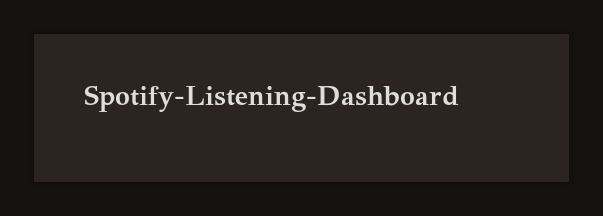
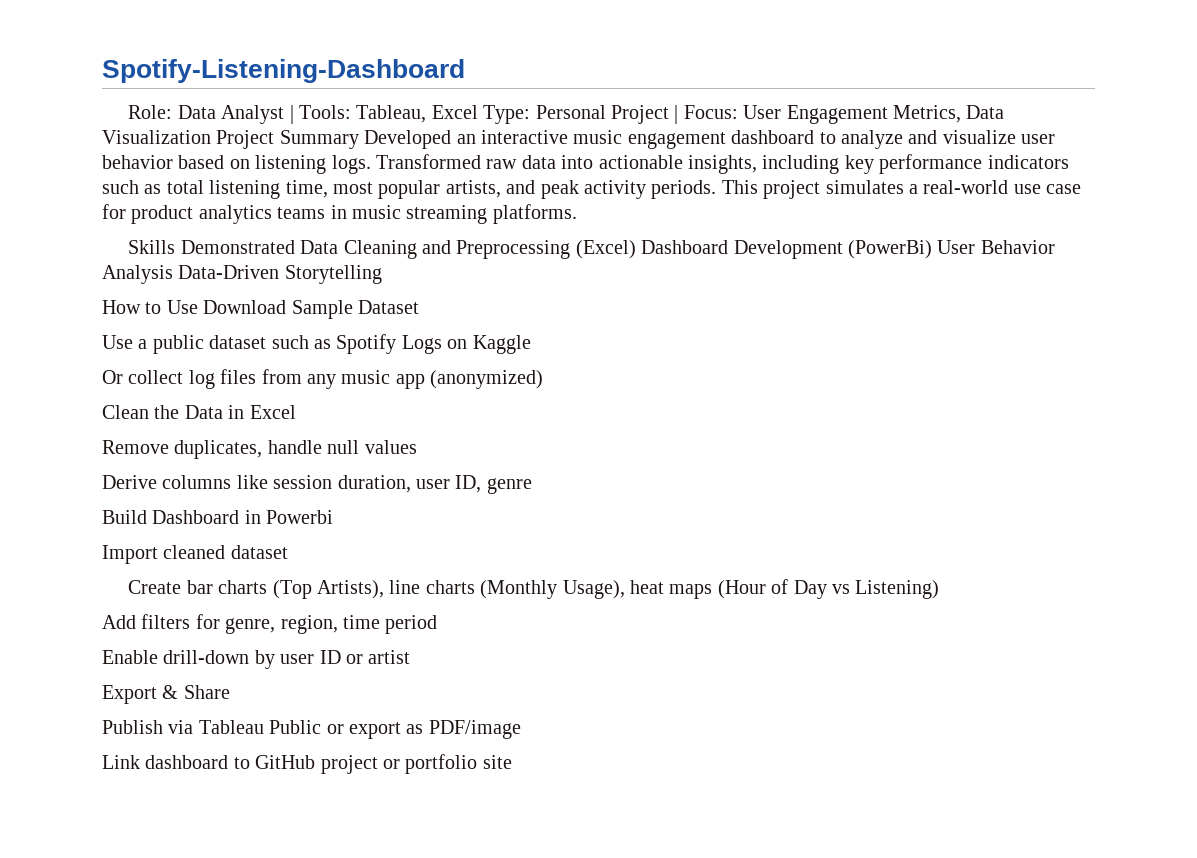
(459, 98) none -> [128,105,1005,124] [102,130,1056,149] [102,154,1069,174] [102,180,1082,199] [102,204,577,224] [128,240,1055,259] [102,265,382,284] [102,300,419,319] [102,334,531,354] [102,369,544,389] [102,405,296,419] [102,440,417,459] [102,475,532,494] [102,510,334,524] [102,545,288,564] [128,579,940,599] [102,614,438,634] [102,650,411,669] [102,685,230,704] [102,720,521,739] [102,754,512,774] // Role: Data Analyst | Tools: Tableau, Excel Type: Personal Project | Focus: User Engagement Metrics, Data Visualization Project Summary Developed an interactive music engagement dashboard to analyze and visualize user behavior based on listening logs. Transformed raw data into actionable insights, including key performance indicators such as total listening time, most popular artists, and peak activity periods. This project simulates a real-world use case for product analytics teams in music streaming platforms. // Skills Demonstrated Data Cleaning and Preprocessing (Excel) Dashboard Development (PowerBi) User Behavior Analysis Data-Driven Storytelling // How to Use Download Sample Dataset // Use a public dataset such as Spotify Logs on Kaggle // Or collect log files from any music app (anonymized) // Clean the Data in Excel // Remove duplicates, handle null values // Derive columns like session duration, user ID, genre // Build Dashboard in Powerbi // Import cleaned dataset // Create bar charts (Top Artists), line charts (Monthly Usage), heat maps (Hour of Day vs Listening) // Add filters for genre, region, time period // Enable drill-down by user ID or artist // Export & Share // Publish via Tableau Public or export as PDF/image // Link dashboard to GitHub project or portfolio site

